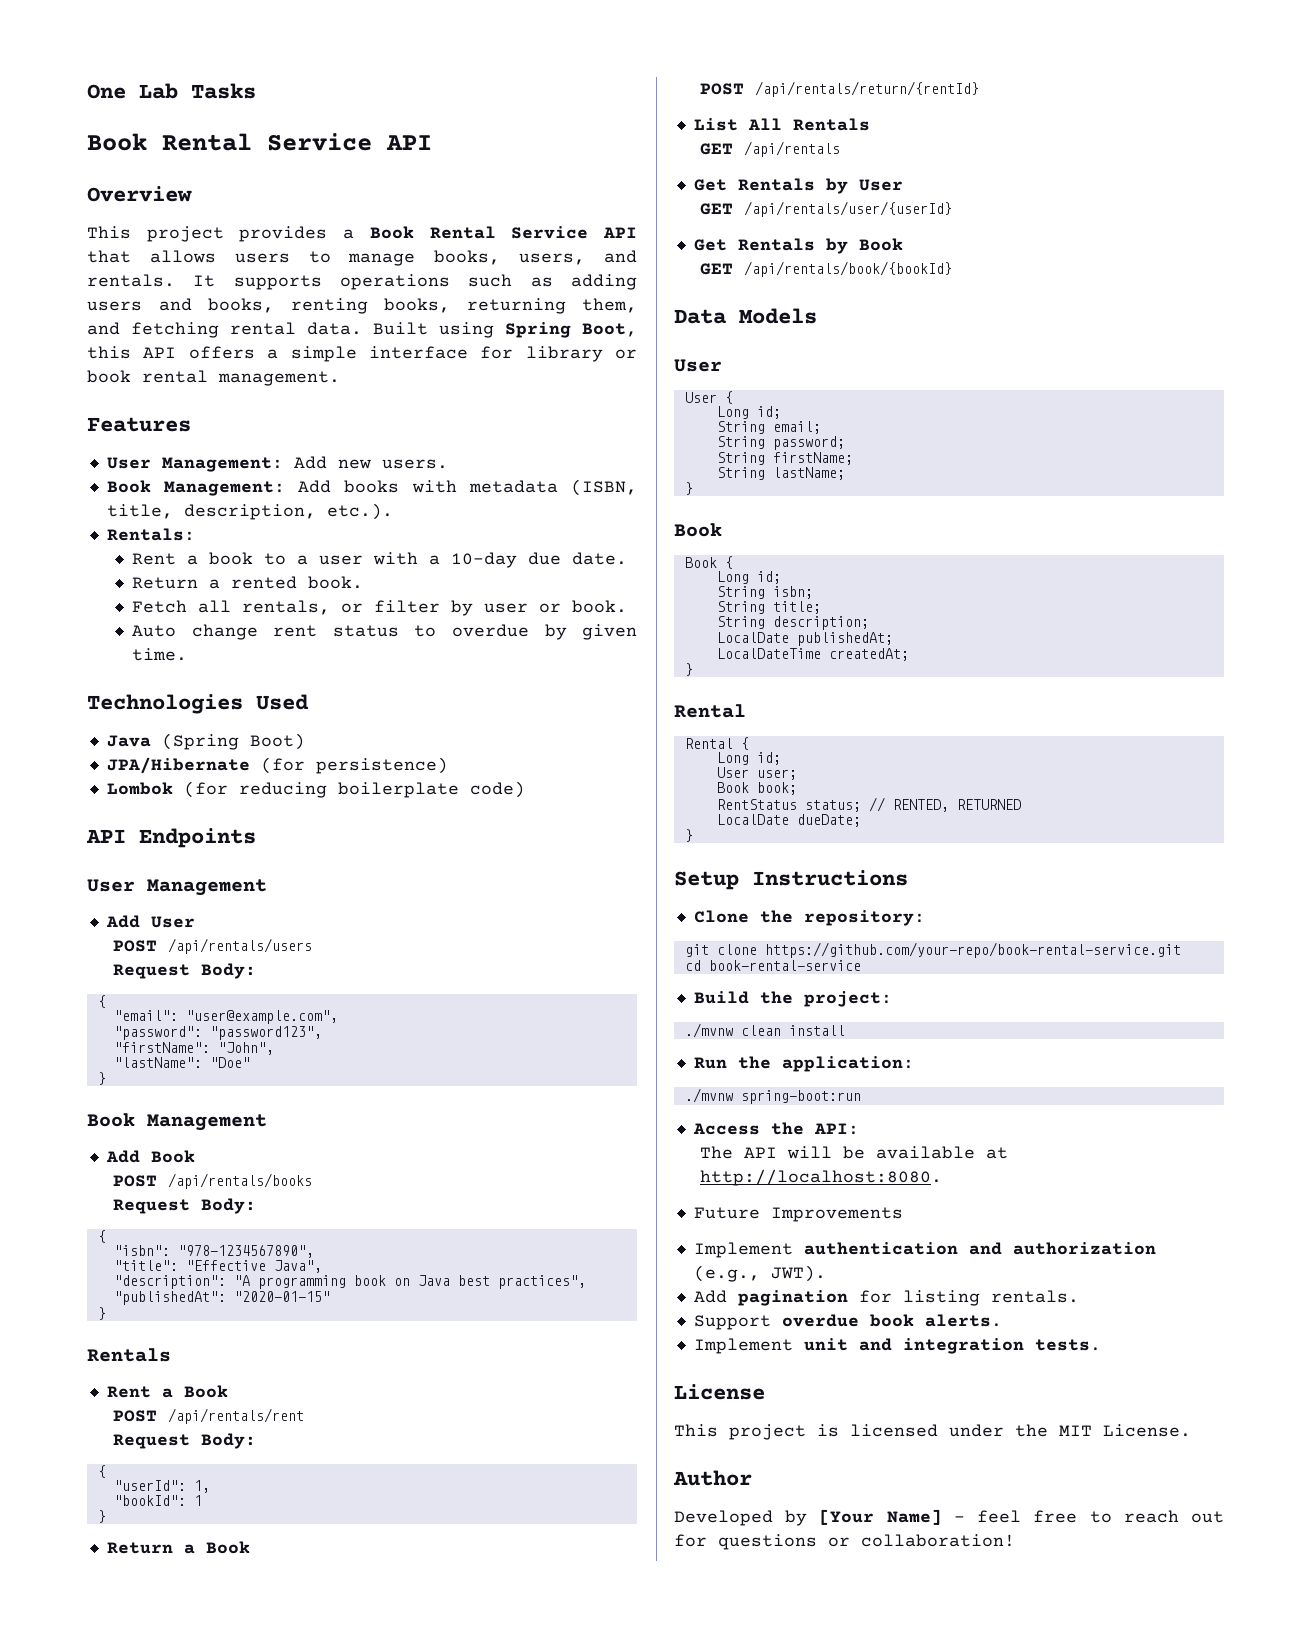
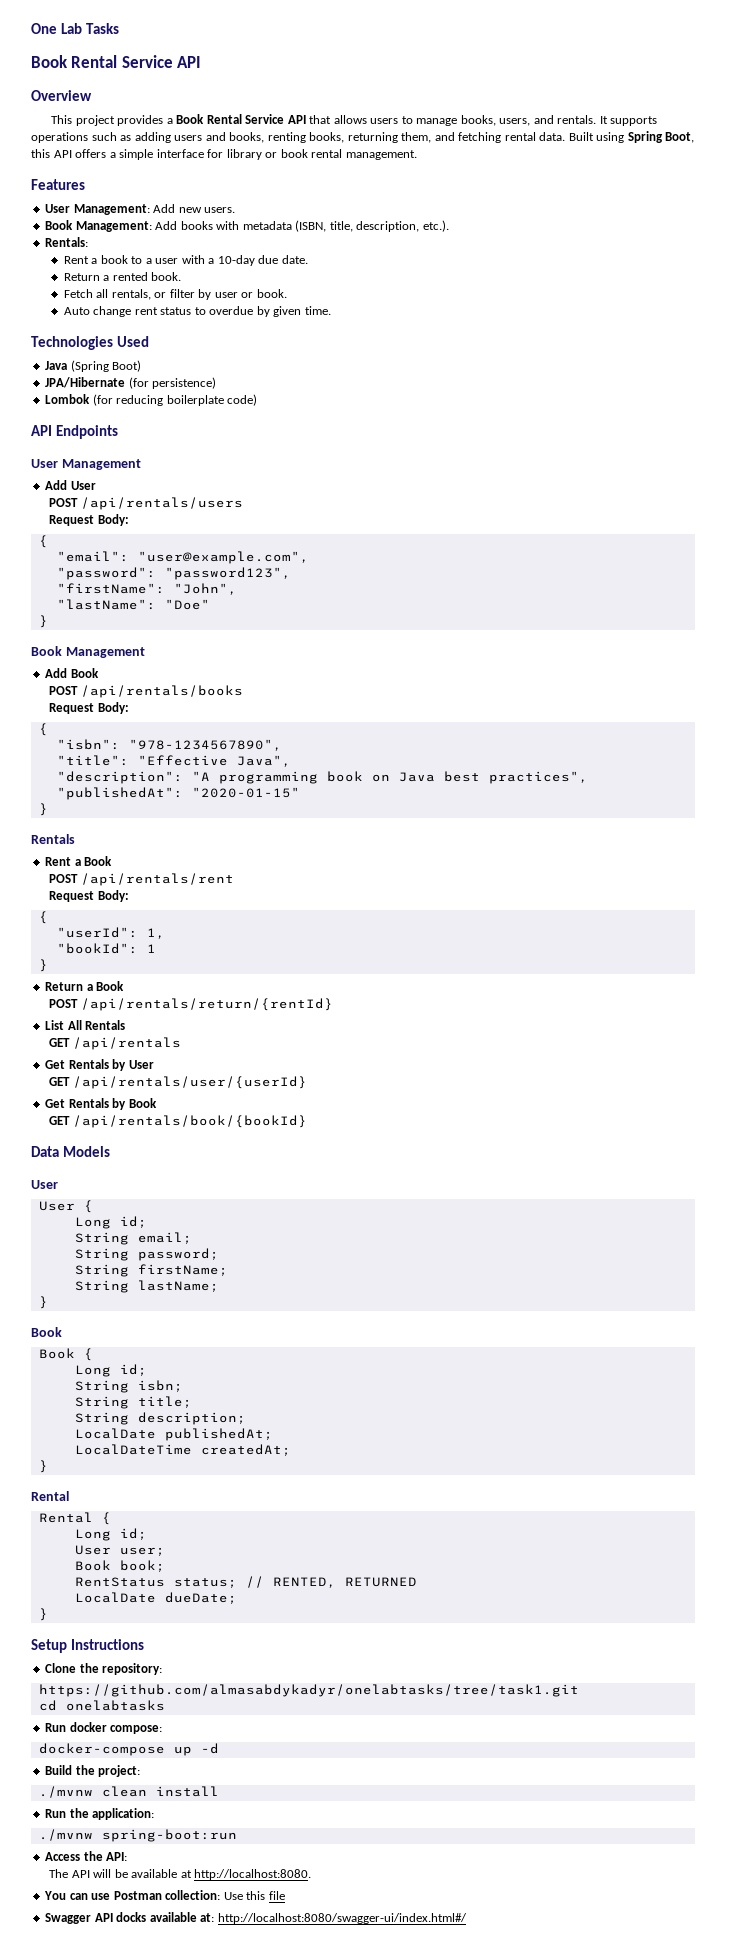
[684,942,1181,958] [684,960,861,971] git clone https://github.com/your-repo/book-rental-service.git // cd book-rental-service -> [38,1684,579,1697] [38,1700,165,1711] [45,1722,163,1734] [38,1743,219,1756] https://github.com/almasabdykadyr/onelabtasks/tree/task1.git // cd onelabtasks // Run docker compose: // docker-compose up -d
[693,1207,903,1222] [693,1242,1156,1258] [693,1265,826,1282] [693,1290,1079,1306] [693,1314,1002,1330] [693,1338,1101,1354] [674,1384,765,1400] [674,1424,1191,1440] [673,1470,752,1486] [674,1509,1224,1526] [674,1534,1015,1550] Future Improvements // Implement authentication and authorization (e.g., JWT). // Add pagination for listing rentals. // Support overdue book alerts. // Implement unit and integration tests. // License // This project is licensed under the MIT License. // Author // Developed by [Your Name] – feel free to reach out for questions or collaboration! -> [44,1890,285,1900] [45,1912,467,1924] You can use Postman collection: Use this file // Swagger API docks available at: http://localhost:8080/swagger-ui/index.html#/

